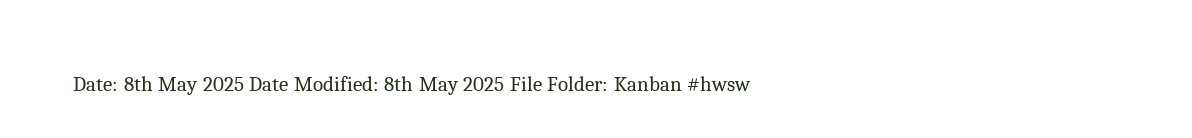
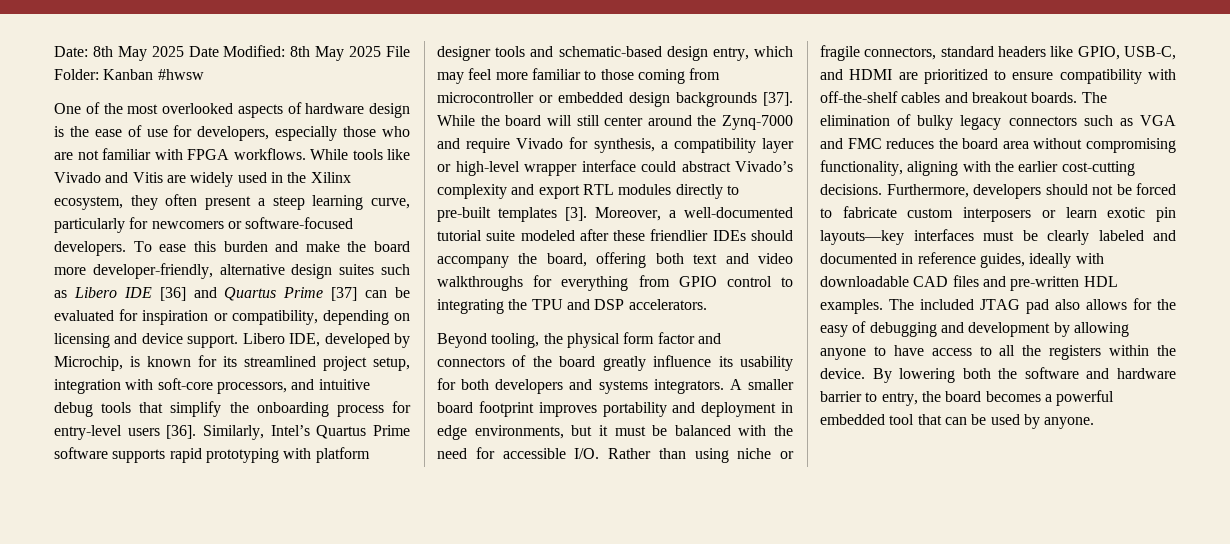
(752, 83) none -> [54,102,410,118] [54,125,410,141] [54,148,410,160] [54,172,351,187] [54,194,410,210] [54,217,354,233] [54,241,410,256] [54,263,411,279] [54,287,411,301] [54,309,411,325] [54,333,410,348] [54,355,410,371] [54,378,370,394] [54,401,411,417] [54,425,410,440] [54,447,370,463] [437,46,793,61] [437,68,721,84] [437,92,793,107] [437,115,793,130] [437,137,794,153] [437,160,793,176] [437,184,739,199] [437,207,793,222] [437,229,793,241] [437,252,793,268] [437,275,793,291] [437,299,707,314] [437,332,721,348] [437,355,793,371] [437,378,794,394] [437,401,793,417] [437,425,793,440] [437,447,794,463] [820,45,1176,61] [820,69,1176,84] [820,91,1107,103] [820,114,1176,130] [820,138,1176,153] [820,160,1135,176] [820,183,1176,199] [820,206,1176,222] [820,229,1176,245] [820,252,1104,268] [820,275,1118,291] [820,298,1176,314] [820,321,1129,337] [820,345,1176,360] [820,367,1176,383] [820,390,1115,406] [820,414,1095,429] // One of the most overlooked aspects of hardware design is the ease of use for developers, especially those who are not familiar with FPGA workflows. While tools like Vivado and Vitis are widely used in the Xilinx ecosystem, they often present a steep learning curve, particularly for newcomers or software-focused developers. To ease this burden and make the board more developer-friendly, alternative design suites such as Libero IDE [36] and Quartus Prime [37] can be evaluated for inspiration or compatibility, depending on licensing and device support. Libero IDE, developed by Microchip, is known for its streamlined project setup, integration with soft-core processors, and intuitive debug tools that simplify the onboarding process for entry-level users [36]. Similarly, Intel’s Quartus Prime software supports rapid prototyping with platform designer tools and schematic-based design entry, which may feel more familiar to those coming from microcontroller or embedded design backgrounds [37]. While the board will still center around the Zynq-7000 and require Vivado for synthesis, a compatibility layer or high-level wrapper interface could abstract Vivado’s complexity and export RTL modules directly to pre-built templates [3]. Moreover, a well-documented tutorial suite modeled after these friendlier IDEs should accompany the board, offering both text and video walkthroughs for everything from GPIO control to integrating the TPU and DSP accelerators. // Beyond tooling, the physical form factor and connectors of the board greatly influence its usability for both developers and systems integrators. A smaller board footprint improves portability and deployment in edge environments, but it must be balanced with the need for accessible I/O. Rather than using niche or fragile connectors, standard headers like GPIO, USB-C, and HDMI are prioritized to ensure compatibility with off-the-shelf cables and breakout boards. The elimination of bulky legacy connectors such as VGA and FMC reduces the board area without compromising functionality, aligning with the earlier cost-cutting decisions. Furthermore, developers should not be forced to fabricate custom interposers or learn exotic pin layouts—key interfaces must be clearly labeled and documented in reference guides, ideally with downloadable CAD files and pre-written HDL examples. The included JTAG pad also allows for the easy of debugging and development by allowing anyone to have access to all the registers within the device. By lowering both the software and hardware barrier to entry, the board becomes a powerful embedded tool that can be used by anyone.

